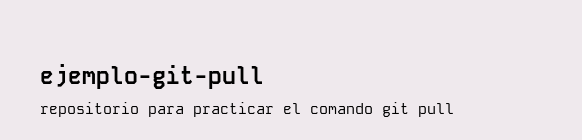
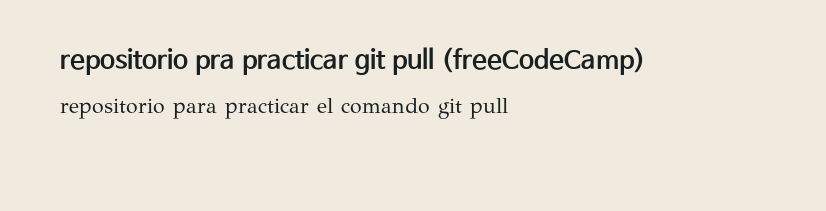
[40,64,264,89] ejemplo-git-pull -> [60,47,647,75] repositorio pra practicar git pull (freeCodeCamp)

